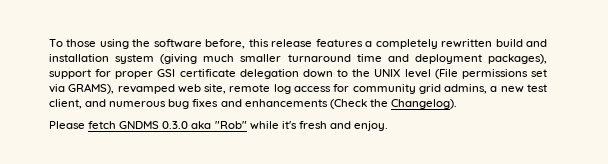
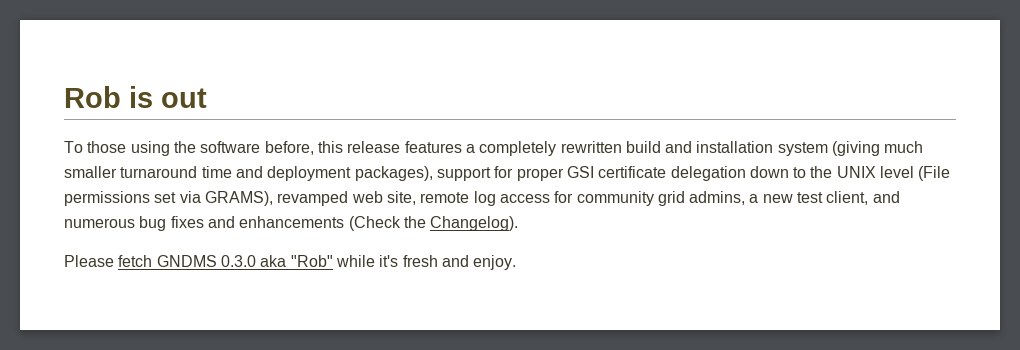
(49, 43) none -> [64,86,207,108] Rob is out //

